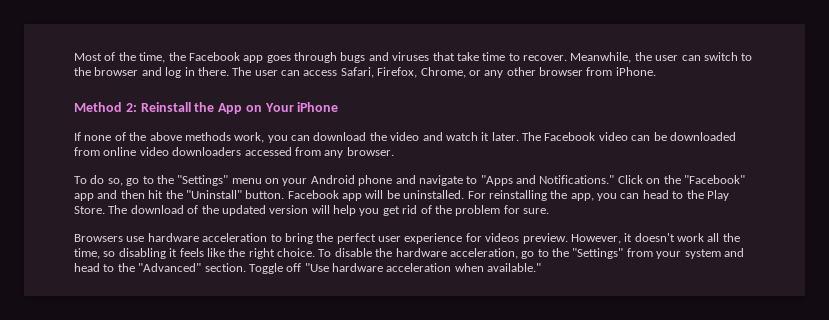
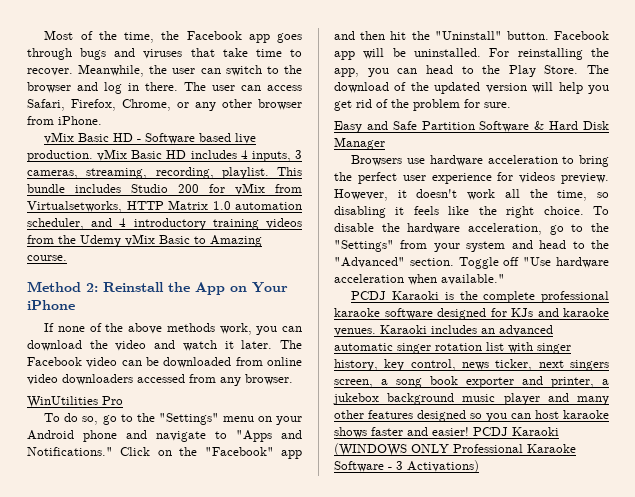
(656, 71) none -> [44,132,257,144] [27,149,302,162] [27,167,302,179] [27,183,302,195] [27,200,302,213] [27,218,302,230] [27,234,262,247] [27,255,67,261] // vMix Basic HD - Software based live production. vMix Basic HD includes 4 inputs, 3 cameras, streaming, recording, playlist. This bundle includes Studio 200 for vMix from Virtualsetworks, HTTP Matrix 1.0 automation scheduler, and 4 introductory training videos from the Udemy vMix Basic to Amazing course.
(394, 151) none -> [27,396,123,408] // WinUtilities Pro
(549, 211) none -> [334,121,609,133] [334,137,385,150] // Easy and Safe Partition Software & Hard Disk Manager
(542, 267) none -> [351,291,609,303] [334,308,609,320] [334,325,553,336] [334,342,571,354] [334,359,609,371] [334,376,609,388] [333,393,609,405] [334,410,609,422] [334,427,559,438] [334,443,576,456] [334,460,479,473] // PCDJ Karaoki is the complete professional karaoke software designed for KJs and karaoke venues. Karaoki includes an advanced automatic singer rotation list with singer history, key control, news ticker, next singers screen, a song book exporter and printer, a jukebox background music player and many other features designed so you can host karaoke shows faster and easier! PCDJ Karaoki (WINDOWS ONLY Professional Karaoke Software - 3 Activations)

